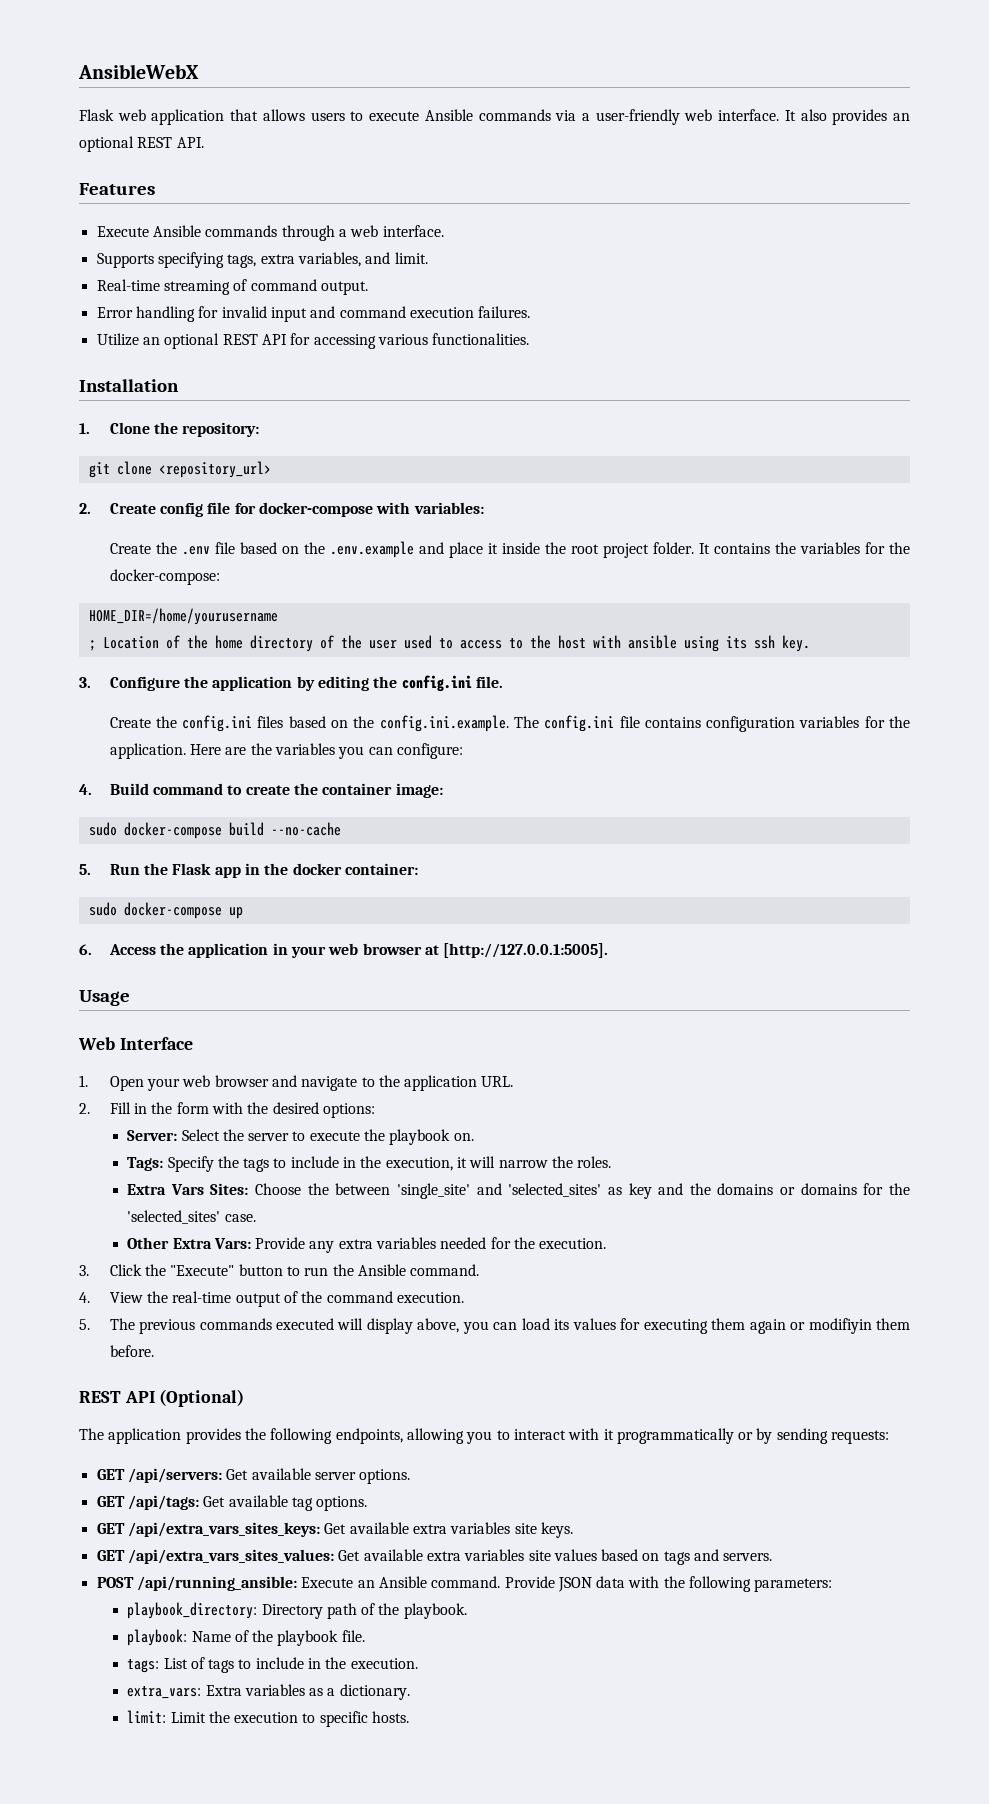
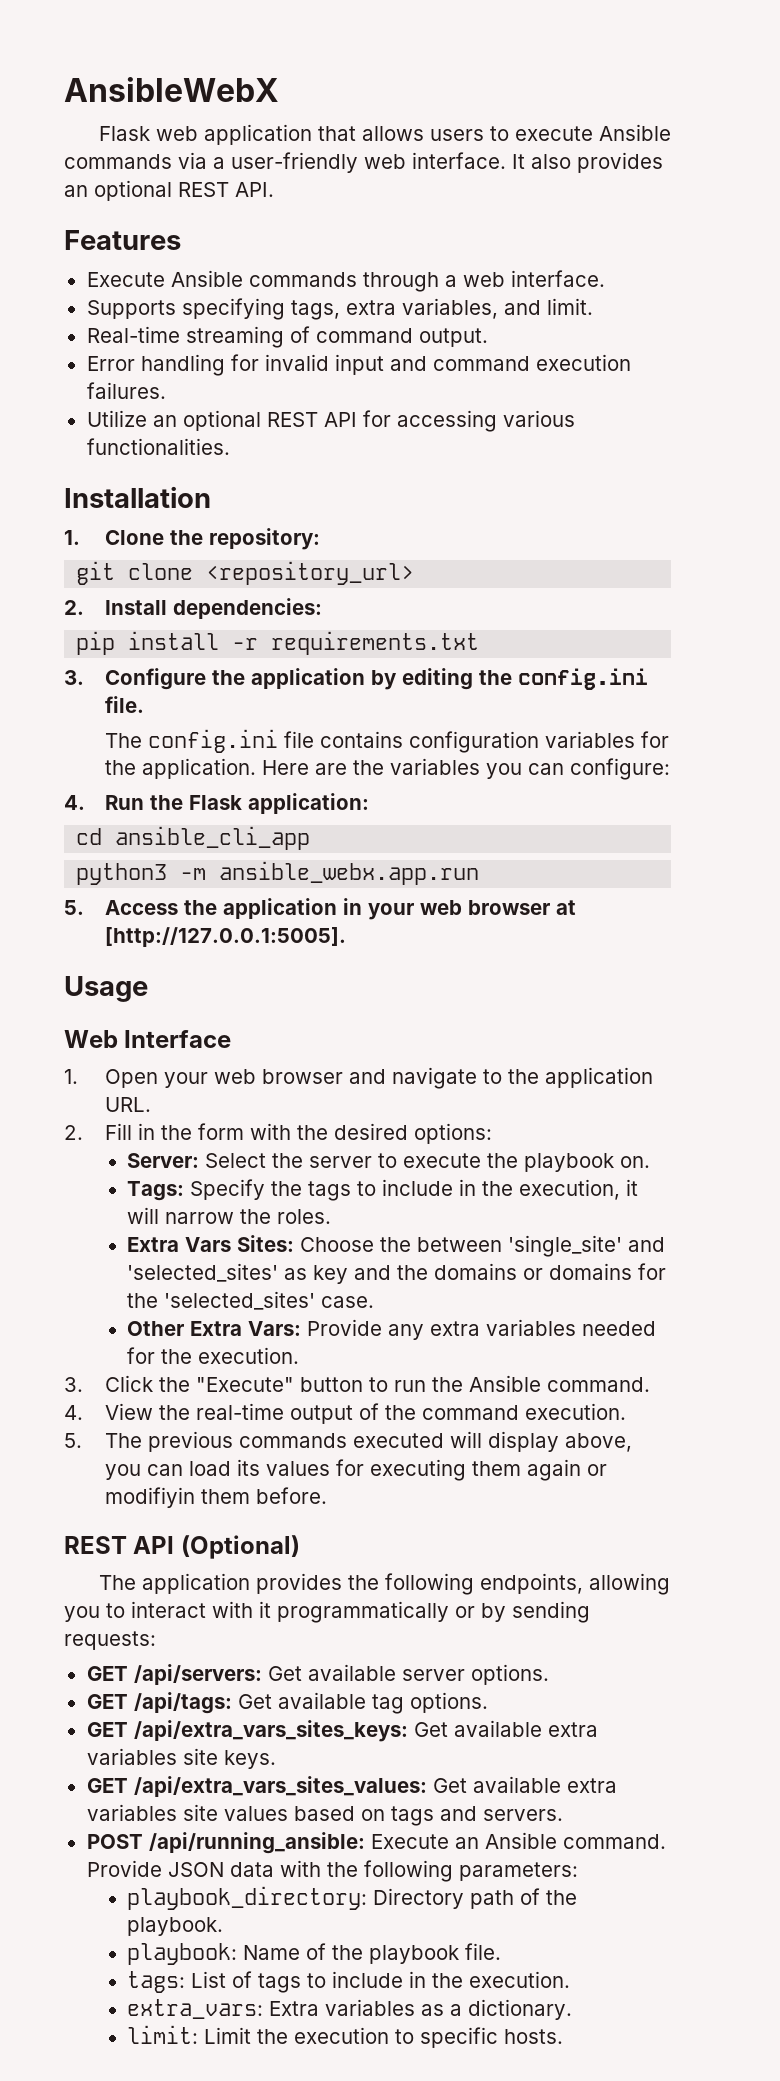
[109,502,484,517] [109,541,911,558] [109,569,220,585] [88,608,278,625] [88,635,810,652] Create config file for docker-compose with variables: // Create the .env file based on the .env.example and place it inside the root project folder. It contains the variables for the docker-compose: // HOME_DIR=/home/yourusername // ; Location of the home directory of the user used to access to the host with ansible using its ssh key. -> [104,598,322,619] [76,631,480,655] Install dependencies: // pip install -r requirements.txt
[109,715,509,732] Create the config.ini files based on the config.ini.example. -> (144, 704) none
[109,783,443,798] [88,822,341,839] [79,863,418,878] [88,902,243,919] [79,944,92,955] Build command to create the container image: // sudo docker-compose build --no-cache // 5. Run the Flask app in the docker container: // sudo docker-compose up // 6. -> [104,793,369,814] [76,826,311,850] [76,861,480,885] [64,900,84,915] Run the Flask application: // cd ansible_cli_app // python3 -m ansible_webx.app.run // 5.

